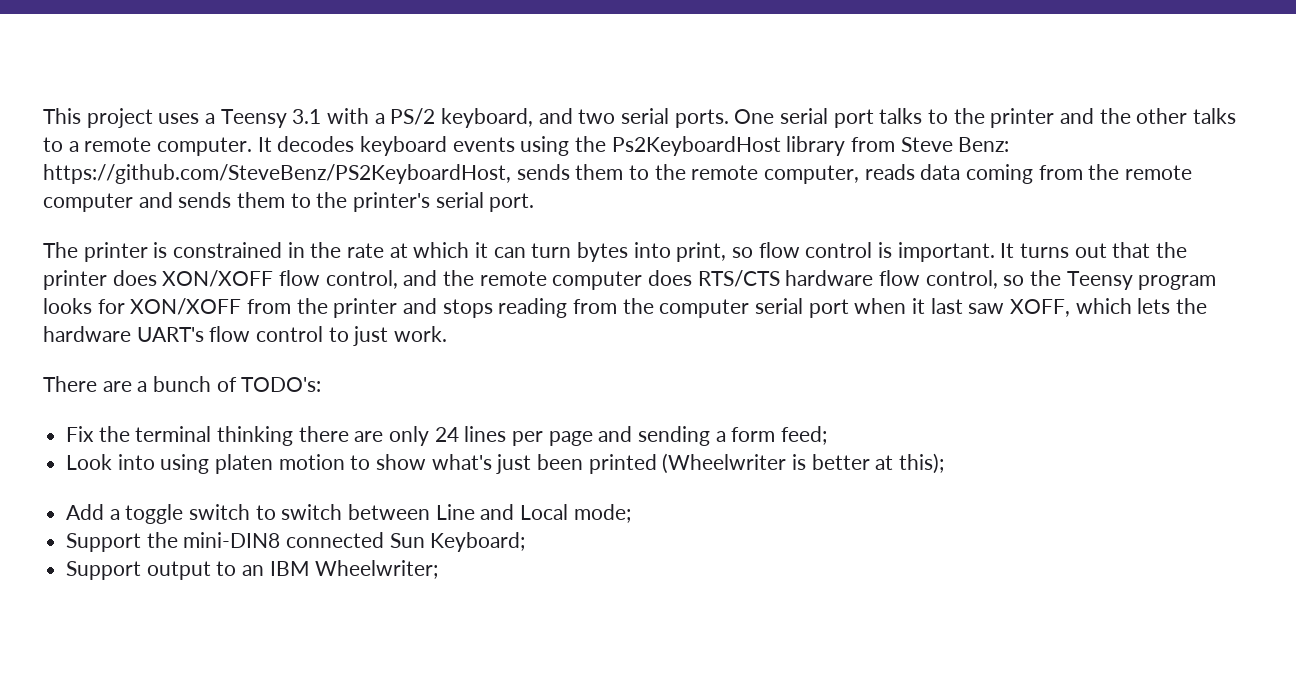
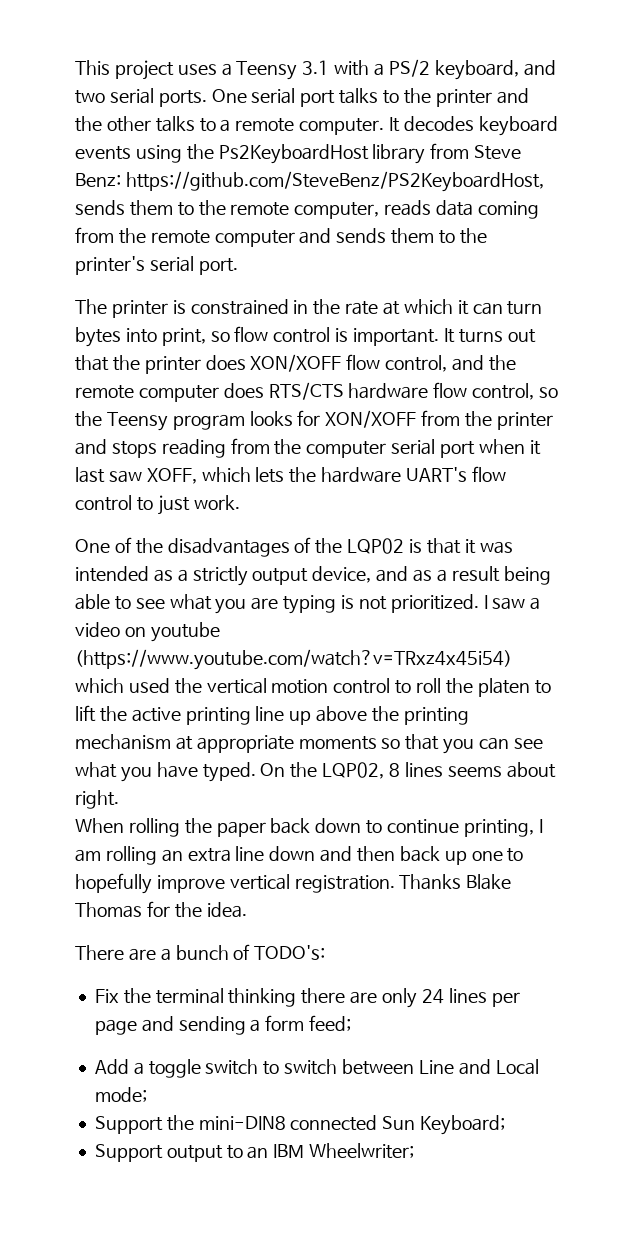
(448, 334) none -> [75,537,513,557] [75,566,551,586] [75,594,541,614] [75,622,220,642] [75,649,512,670] [75,678,551,697] [75,705,469,725] [75,734,543,754] [75,762,556,782] [75,790,119,809] [75,818,543,837] [75,846,524,865] [75,873,512,894] [75,901,247,918] // One of the disadvantages of the LQP02 is that it was intended as a strictly output device, and as a result being able to see what you are typing is not prioritized. I saw a video on youtube (https://www.youtube.com/watch?v=TRxz4x45i54) which used the vertical motion control to roll the platen to lift the active printing line up above the printing mechanism at appropriate moments so that you can see what you have typed. On the LQP02, 8 lines seems about right. // When rolling the paper back down to continue printing, I am rolling an extra line down and then back up one to hopefully improve vertical registration. Thanks Blake Thomas for the idea.
[66,453,945,474] // Look into using platen motion to show what's just been printed (Wheelwriter is better at this); -> (352, 1023) none

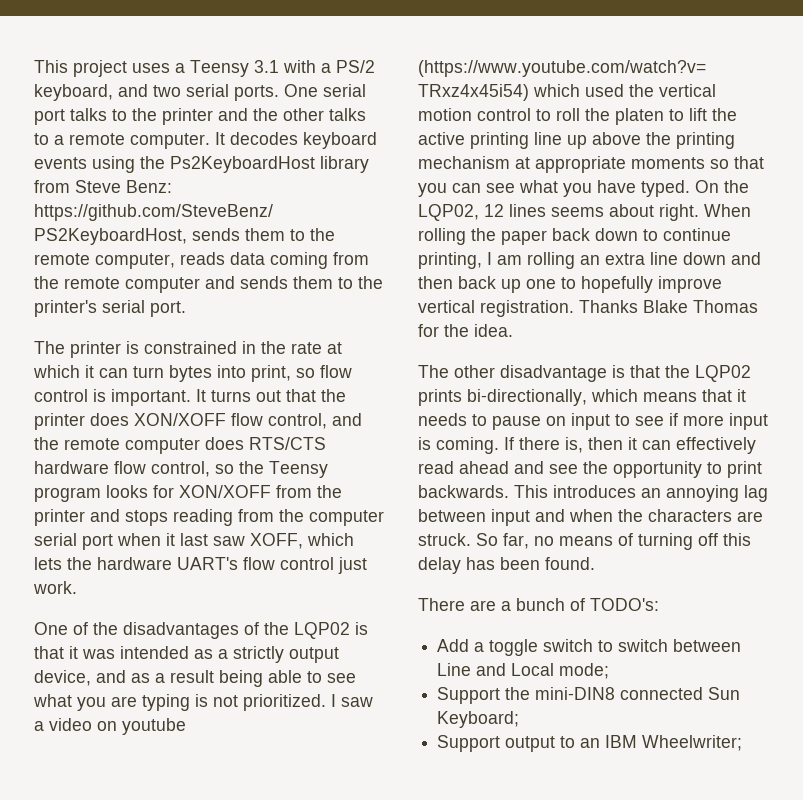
[136,497,153,511] to -> (334, 563) none
[389,763,401,777] 8 -> [484,204,504,217] 12
(119, 799) // -> (699, 212) none
(247, 910) none -> [418,365,751,382] [418,389,746,406] [418,413,768,430] [418,437,756,454] [418,461,762,478] [418,485,768,502] [418,509,763,526] [418,533,751,550] [418,557,595,574] // The other disadvantage is that the LQP02 prints bi-directionally, which means that it needs to pause on input to see if more input is coming. If there is, then it can effectively read ahead and see the opportunity to print backwards. This introduces an annoying lag between input and when the characters are struck. So far, no means of turning off this delay has been found.
[94,988,520,1008] [94,1015,352,1035] // Fix the terminal thinking there are only 24 lines per page and sending a form feed; -> (659, 604) none

